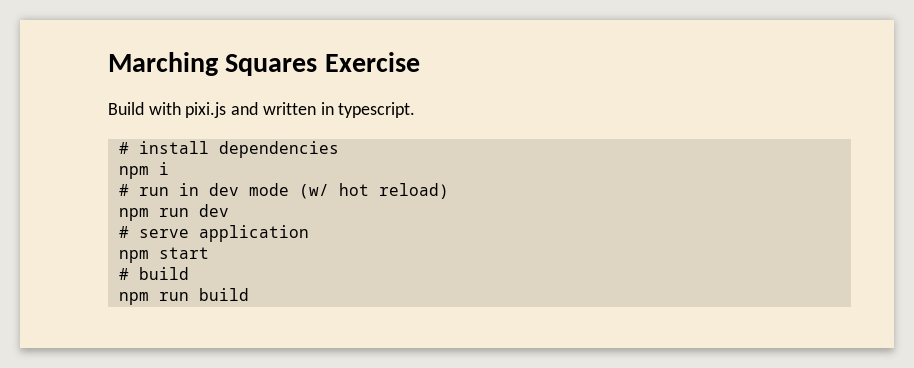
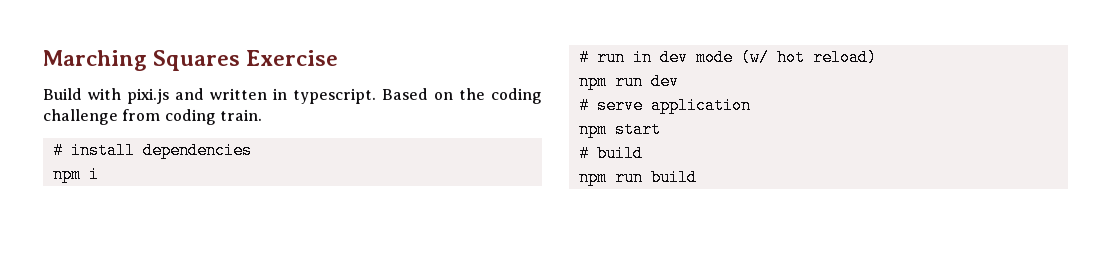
(416, 110) none -> [382,88,542,104] [43,109,262,125] Based on the coding challenge from coding train.

